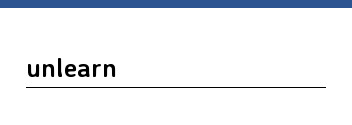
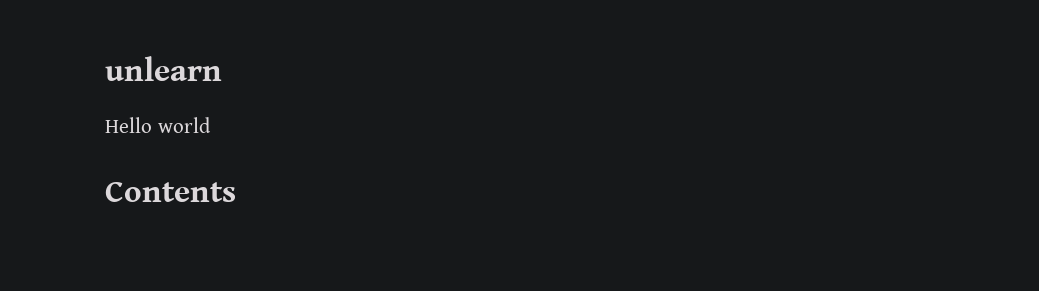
(117, 67) none -> [105,117,211,133] [105,181,236,202] // Hello world // Contents

